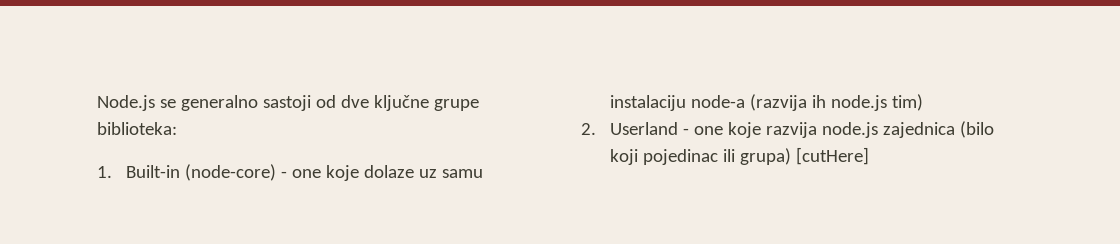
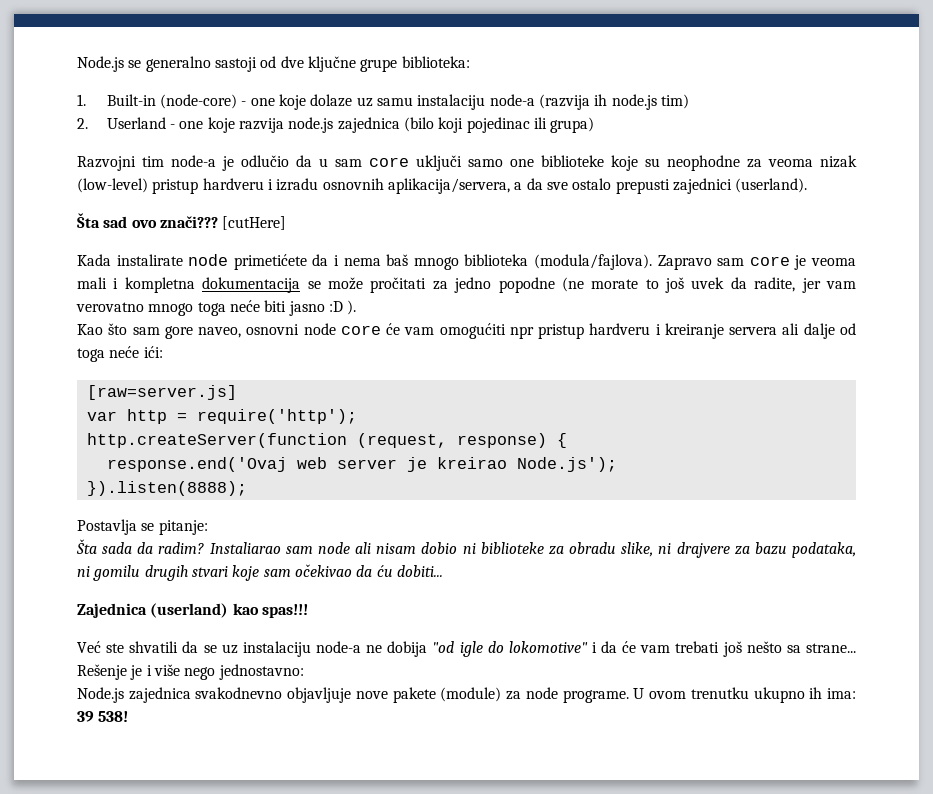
[795,147,869,165] [cutHere] -> [77,155,857,171] [77,178,808,194] [77,213,287,230] [77,254,857,270] [77,277,857,293] [76,300,357,316] [77,323,857,339] [77,346,163,362] [86,385,237,400] [86,409,357,424] [86,433,567,448] [106,457,617,472] [86,481,247,496] [77,519,208,535] [76,539,856,558] [77,564,443,581] [77,603,308,618] [77,641,856,657] [77,664,304,680] [77,687,857,703] [77,711,129,722] // Razvojni tim node-a je odlučio da u sam core uključi samo one biblioteke koje su neophodne za veoma nizak (low-level) pristup hardveru i izradu osnovnih aplikacija/servera, a da sve ostalo prepusti zajednici (userland). // Šta sad ovo znači??? [cutHere] // Kada instalirate node primetićete da i nema baš mnogo biblioteka (modula/fajlova). Zapravo sam core je veoma mali i kompletna dokumentacija se može pročitati za jedno popodne (ne morate to još uvek da radite, jer vam verovatno mnogo toga neće biti jasno :D ). // Kao što sam gore naveo, osnovni node core će vam omogućiti npr pristup hardveru i kreiranje servera ali dalje od toga neće ići: // [raw=server.js] // var http = require('http'); // http.createServer(function (request, response) { // response.end('Ovaj web server je kreirao Node.js'); // }).listen(8888); // Postavlja se pitanje: // Šta sada da radim? Instaliarao sam node ali nisam dobio ni biblioteke za obradu slike, ni drajvere za bazu podataka, ni gomilu drugih stvari koje sam očekivao da ću dobiti... // Zajednica (userland) kao spas!!! // Već ste shvatili da se uz instalaciju node-a ne dobija "od igle do lokomotive" i da će vam trebati još nešto sa strane... Rešenje je i više nego jednostavno: // Node.js zajednica svakodnevno objavljuje nove pakete (module) za node programe. U ovom trenutku ukupno ih ima: 39 538!

